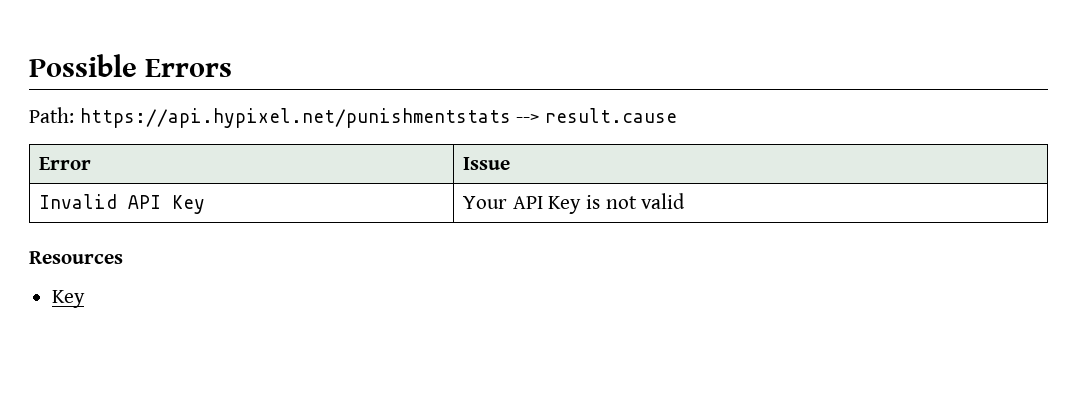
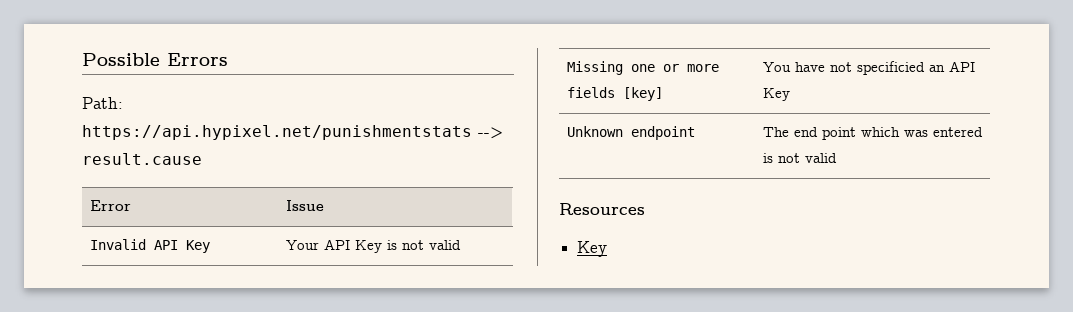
(686, 201) none -> [566,61,719,75] [566,87,663,101] [762,61,975,75] [762,88,790,101] [566,126,695,140] [762,127,983,140] [762,153,837,163] // Missing one or more fields [key] | You have not specificied an API Key // Unknown endpoint | The end point which was entered is not valid

